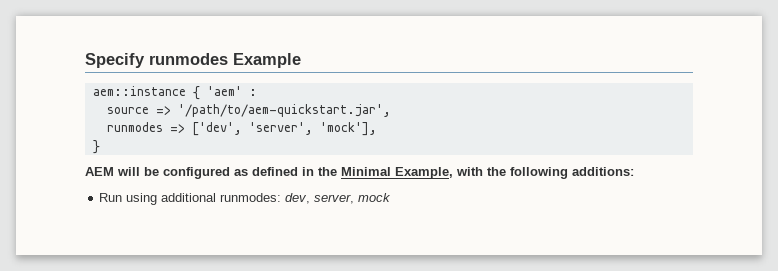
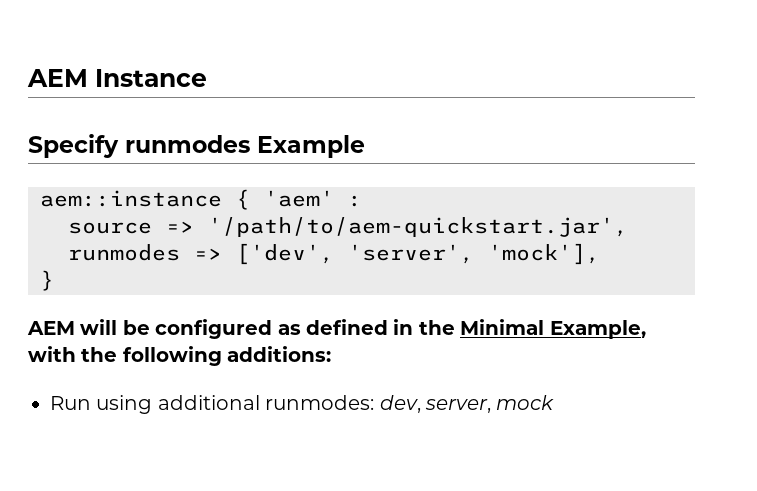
(85, 60) none -> [27,69,207,87] AEM Instance //

